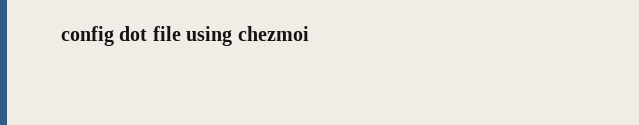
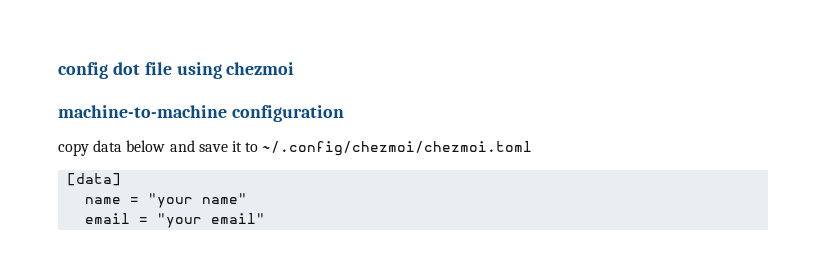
(309, 33) none -> [58,105,344,122] [58,140,533,156] [67,173,122,186] [85,193,248,208] [85,213,266,228] // machine-to-machine configuration // copy data below and save it to ~/.config/chezmoi/chezmoi.toml // [data] // name = "your name" // email = "your email"

